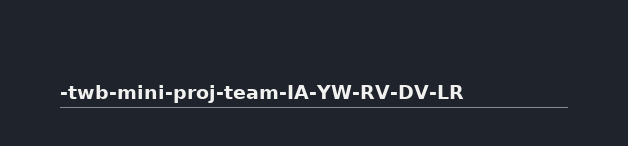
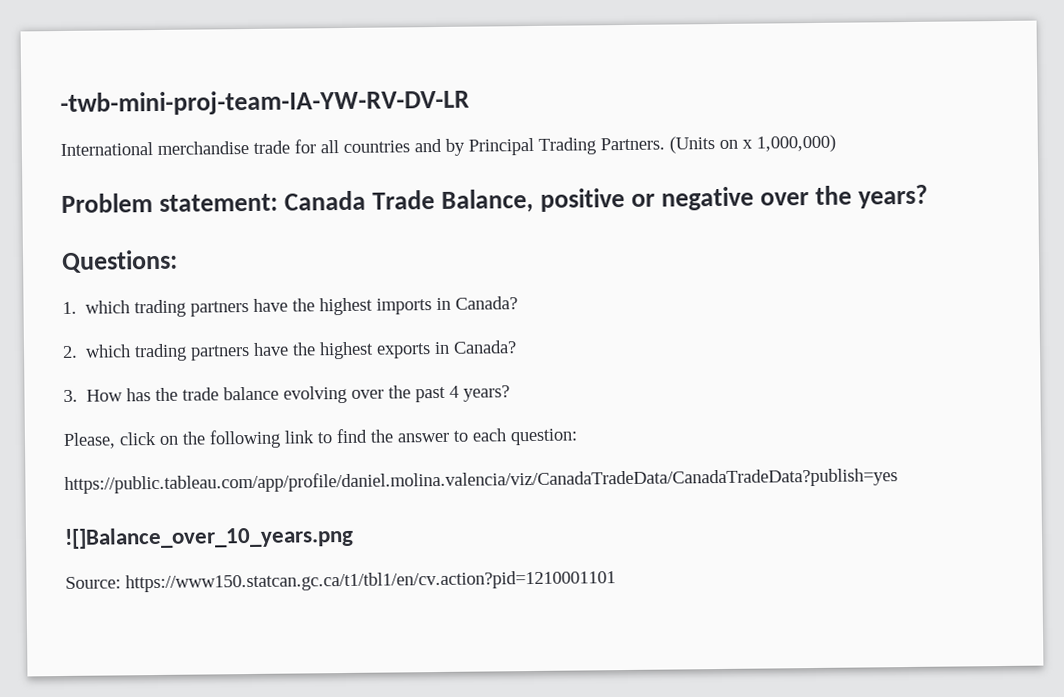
(464, 94) none -> [60,134,836,157] [61,184,929,214] [61,249,178,273] [62,296,519,318] [62,340,518,362] [63,385,511,404] [63,428,578,449] [64,467,898,494] [64,525,354,549] [65,570,616,593] // International merchandise trade for all countries and by Principal Trading Partners. (Units on x 1,000,000) // Problem statement: Canada Trade Balance, positive or negative over the years? // Questions: // 1. which trading partners have the highest imports in Canada? // 2. which trading partners have the highest exports in Canada? // 3. How has the trade balance evolving over the past 4 years? // Please, click on the following link to find the answer to each question: // https://public.tableau.com/app/profile/daniel.molina.valencia/viz/CanadaTradeData/CanadaTradeData?publish=yes // ![]Balance_over_10_years.png // Source: https://www150.statcan.gc.ca/t1/tbl1/en/cv.action?pid=1210001101

